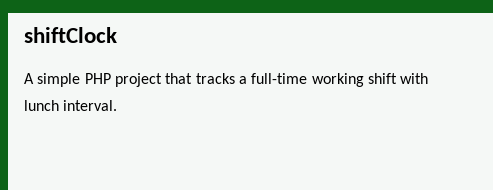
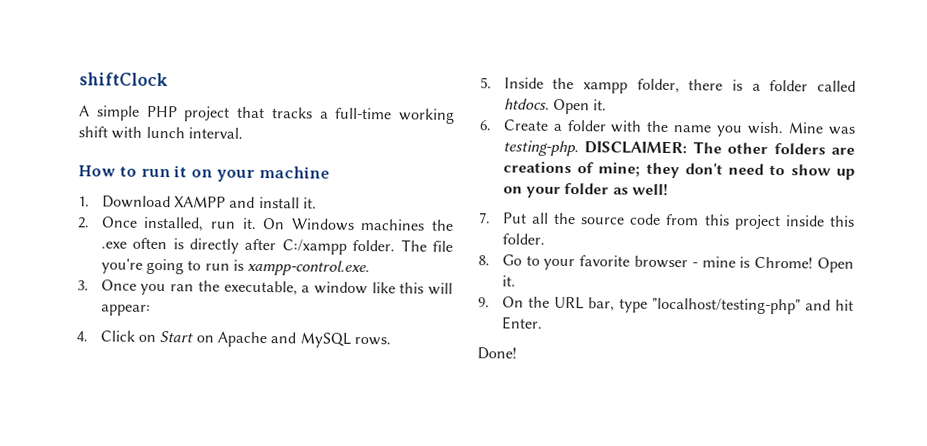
(118, 105) none -> [78,165,330,182] [78,195,317,209] [77,216,454,232] [100,237,453,255] [100,258,371,277] [77,279,453,296] [100,304,151,316] [76,330,391,348] [480,77,856,94] [503,98,608,115] [479,119,855,137] [502,140,855,157] [502,161,855,180] [502,182,668,198] [478,212,855,231] [501,233,545,245] [478,254,854,273] [501,275,516,287] [478,296,854,315] [500,316,543,330] [477,347,517,360] // How to run it on your machine // 1. Download XAMPP and install it. // 2. Once installed, run it. On Windows machines the .exe often is directly after C:/xampp folder. The file you're going to run is xampp-control.exe. // 3. Once you ran the executable, a window like this will appear: // 4. Click on Start on Apache and MySQL rows. // 5. Inside the xampp folder, there is a folder called htdocs. Open it. // 6. Create a folder with the name you wish. Mine was testing-php. DISCLAIMER: The other folders are creations of mine; they don't need to show up on your folder as well! // 7. Put all the source code from this project inside this folder. // 8. Go to your favorite browser - mine is Chrome! Open it. // 9. On the URL bar, type "localhost/testing-php" and hit Enter. // Done!

